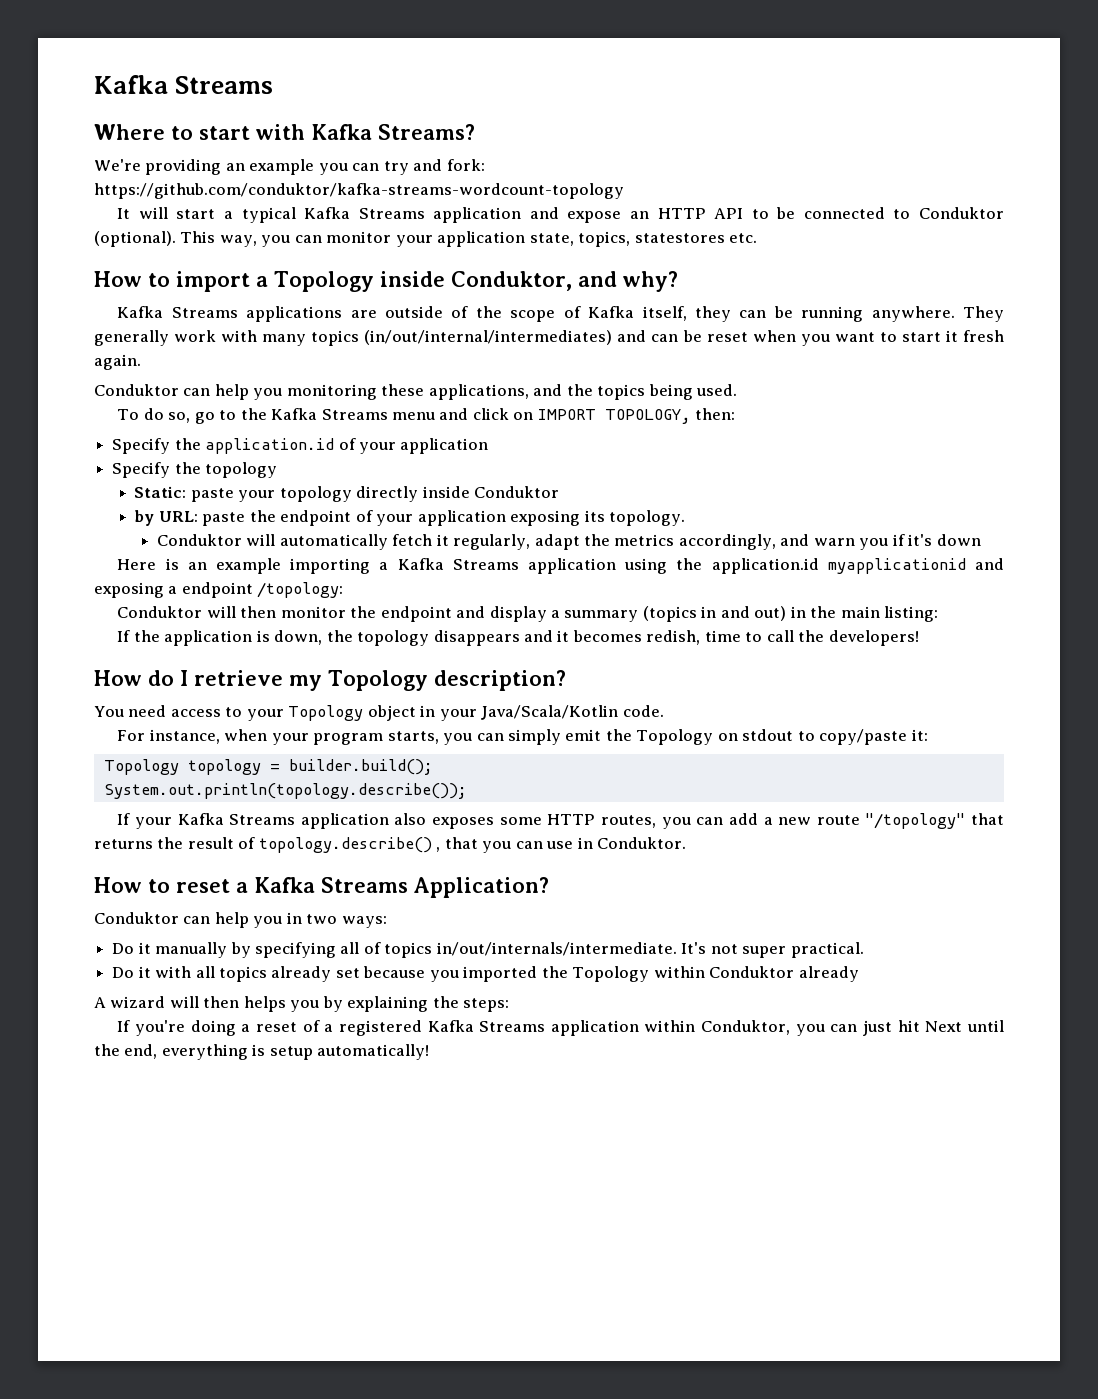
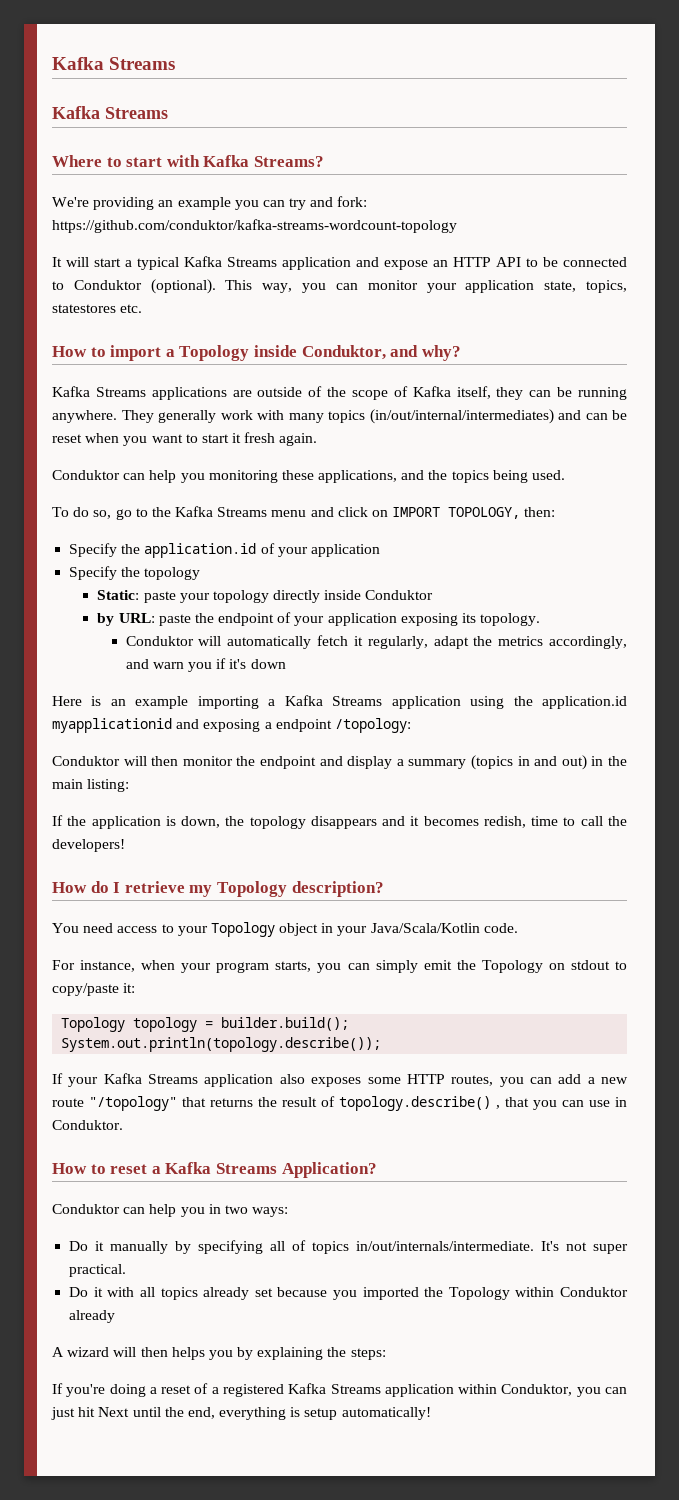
[94,75,274,94] Kafka Streams -> [52,57,176,70] [52,106,168,119] Kafka Streams // Kafka Streams

